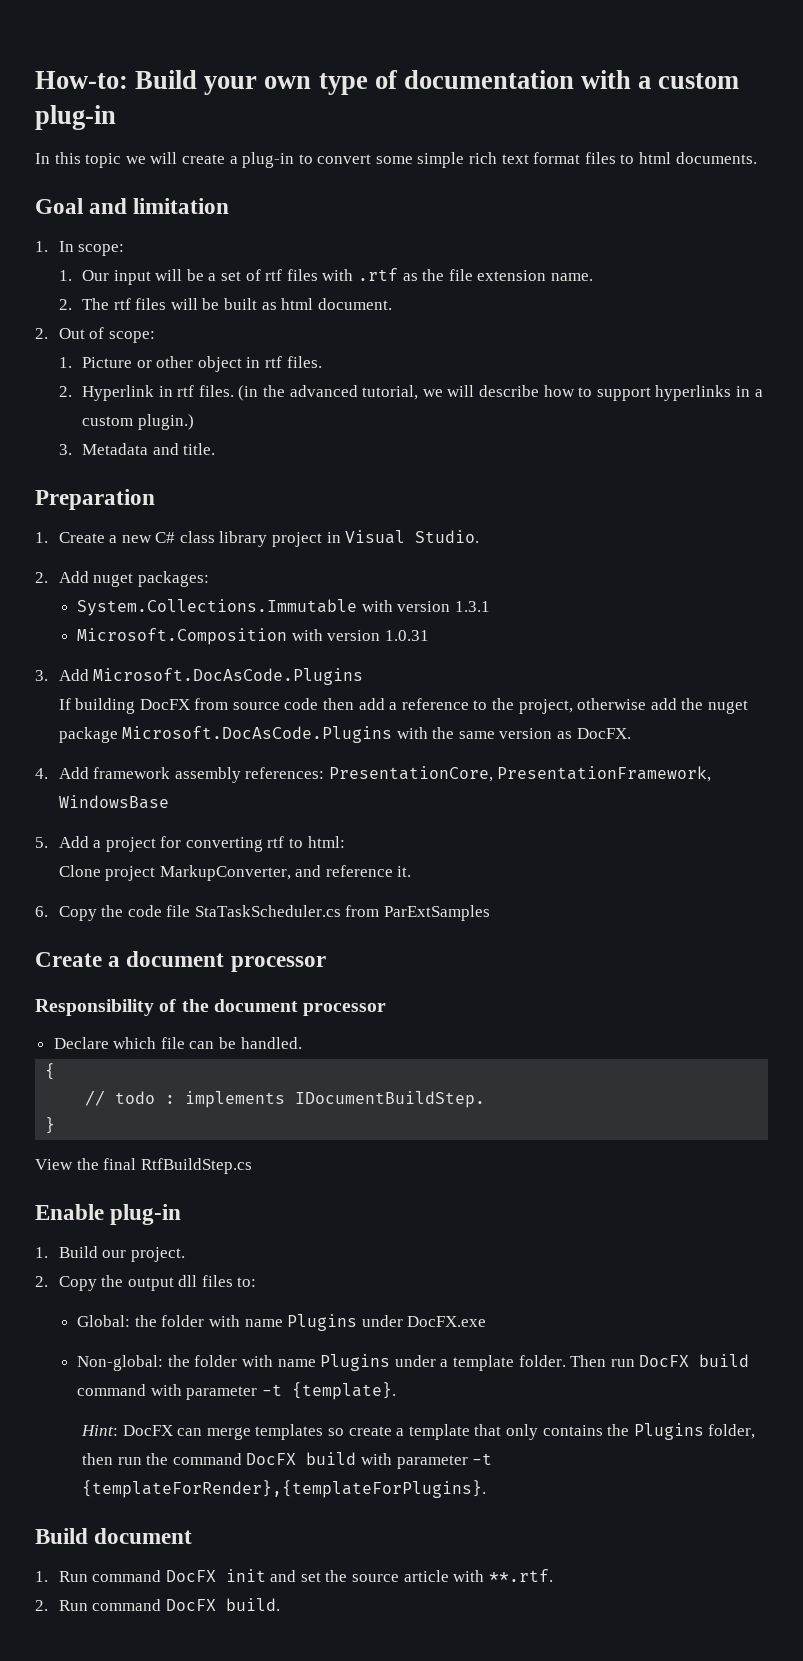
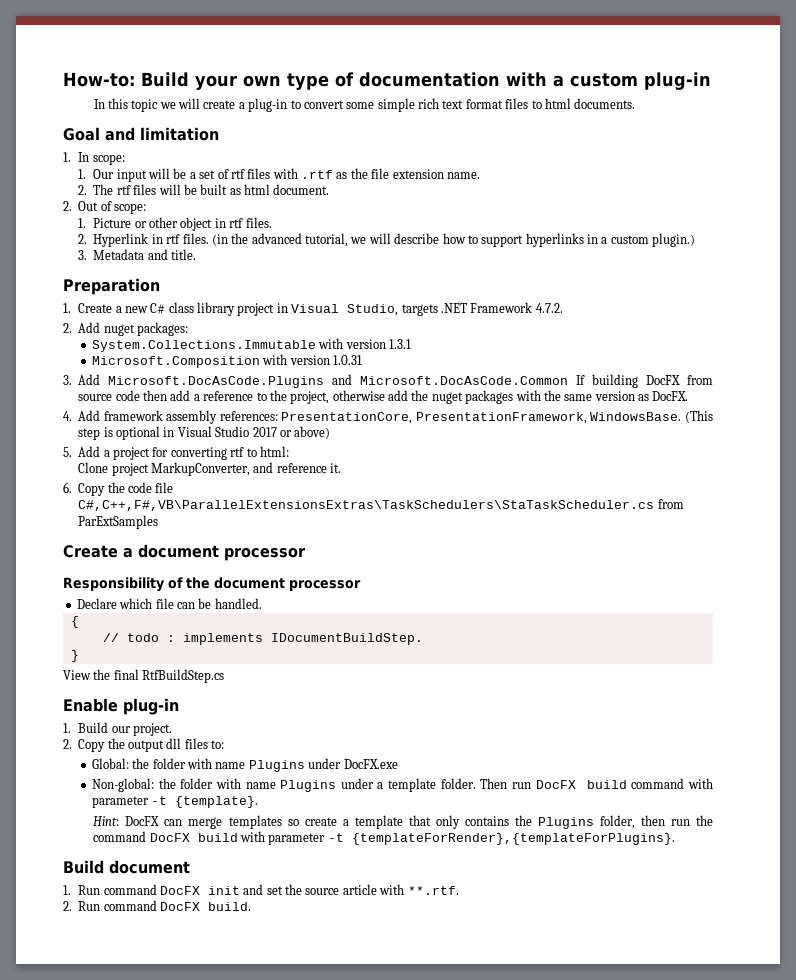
[415,530,480,543] Studio. -> [347,302,563,316] Studio, targets .NET Framework 4.7.2.
(364, 676) // -> [332,374,569,385] and Microsoft.DocAsCode.Common
[58,726,393,743] package Microsoft.DocAsCode.Plugins -> [465,390,514,404] packages
[58,795,169,809] WindowsBase -> [590,410,713,423] [78,426,331,440] WindowsBase. (This step is optional in Visual Studio 2017 or above)
[194,905,341,917] StaTaskScheduler.cs -> [78,500,655,511] C#,C++,F#,VB\ParallelExtensionsExtras\TaskSchedulers\StaTaskScheduler.cs

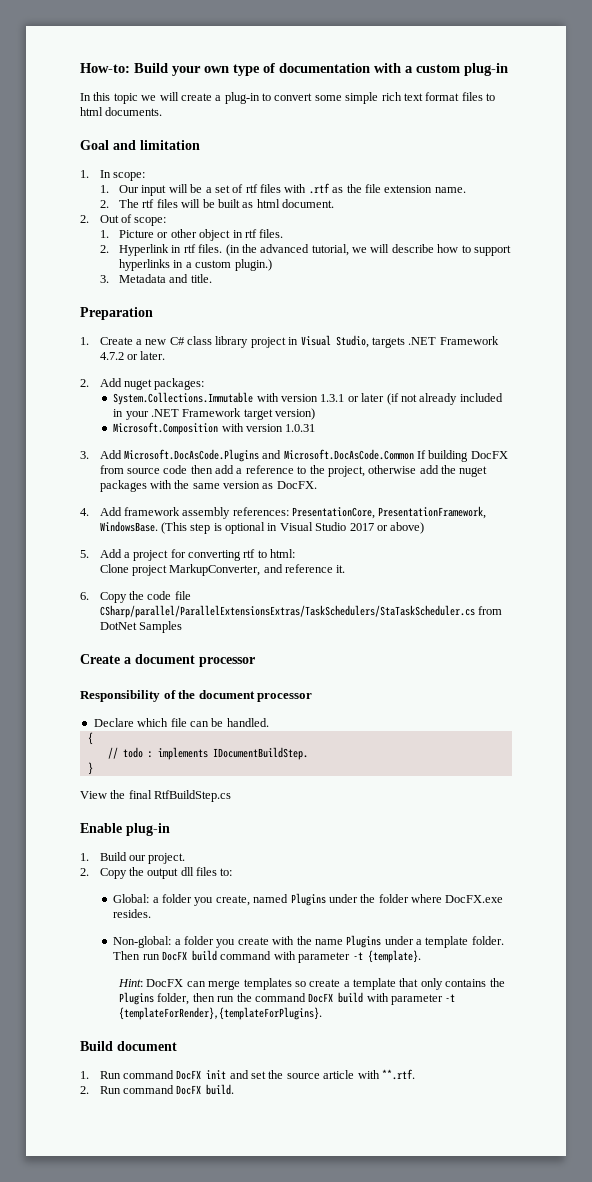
[535,303,563,313] 4.7.2. -> [99,351,166,360] 4.7.2 or later.
(412, 344) none -> [347,393,503,405] [113,408,316,420] or later (if not already included in your .NET Framework target version)
[78,499,684,511] [78,515,159,529] C#,C++,F#,VB\ParallelExtensionsExtras\TaskSchedulers\StaTaskScheduler.cs from ParExtSamples -> [99,605,502,618] [99,621,182,633] CSharp/parallel/ParallelExtensionsExtras/TaskSchedulers/StaTaskScheduler.cs from DotNet Samples
[132,758,342,772] the folder with name Plugins under -> [152,893,443,906] a folder you create, named Plugins under the folder where
(398, 764) none -> [113,909,152,918] resides.
[158,778,241,789] the folder with -> [174,936,312,948] a folder you create with the

